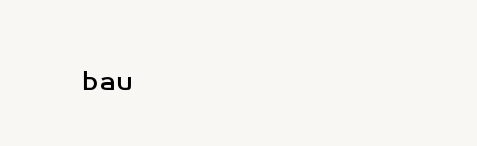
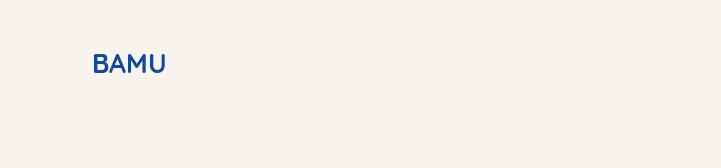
[82,71,133,90] bau -> [92,53,167,73] BAMU

